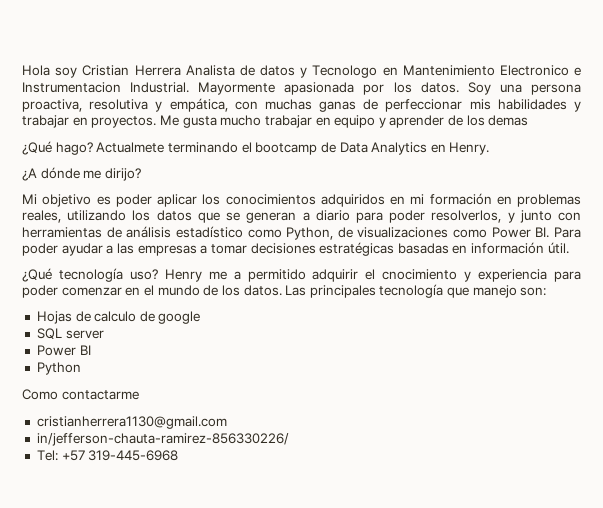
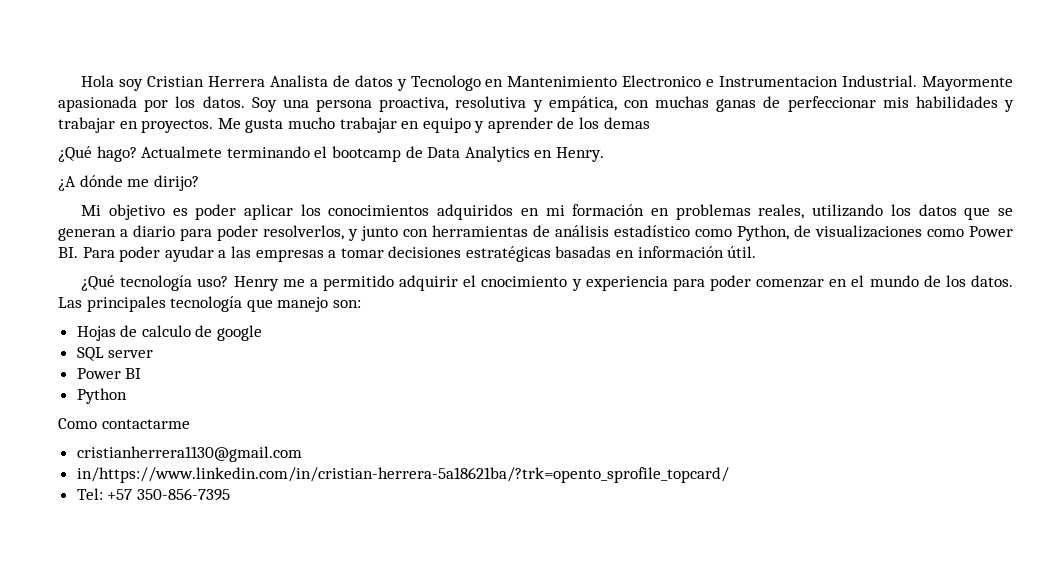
[36,433,289,446] in/jefferson-chauta-ramirez-856330226/ -> [76,467,729,483] in/https://www.linkedin.com/in/cristian-herrera-5a18621ba/?trk=opento_sprofile_topcard/
[88,450,179,461] 319-445-6968 -> [136,488,230,501] 350-856-7395

